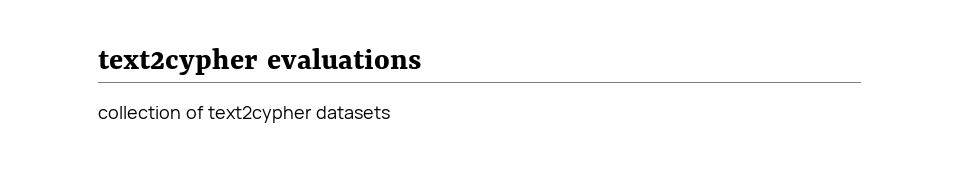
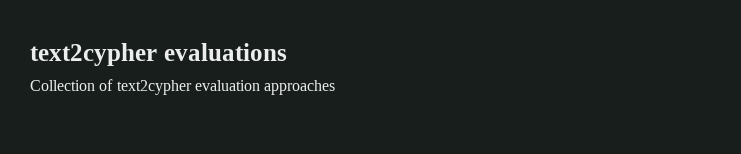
[98,106,181,119] collection -> [30,80,95,91] Collection
[315,106,390,119] datasets -> [194,80,336,95] evaluation approaches

